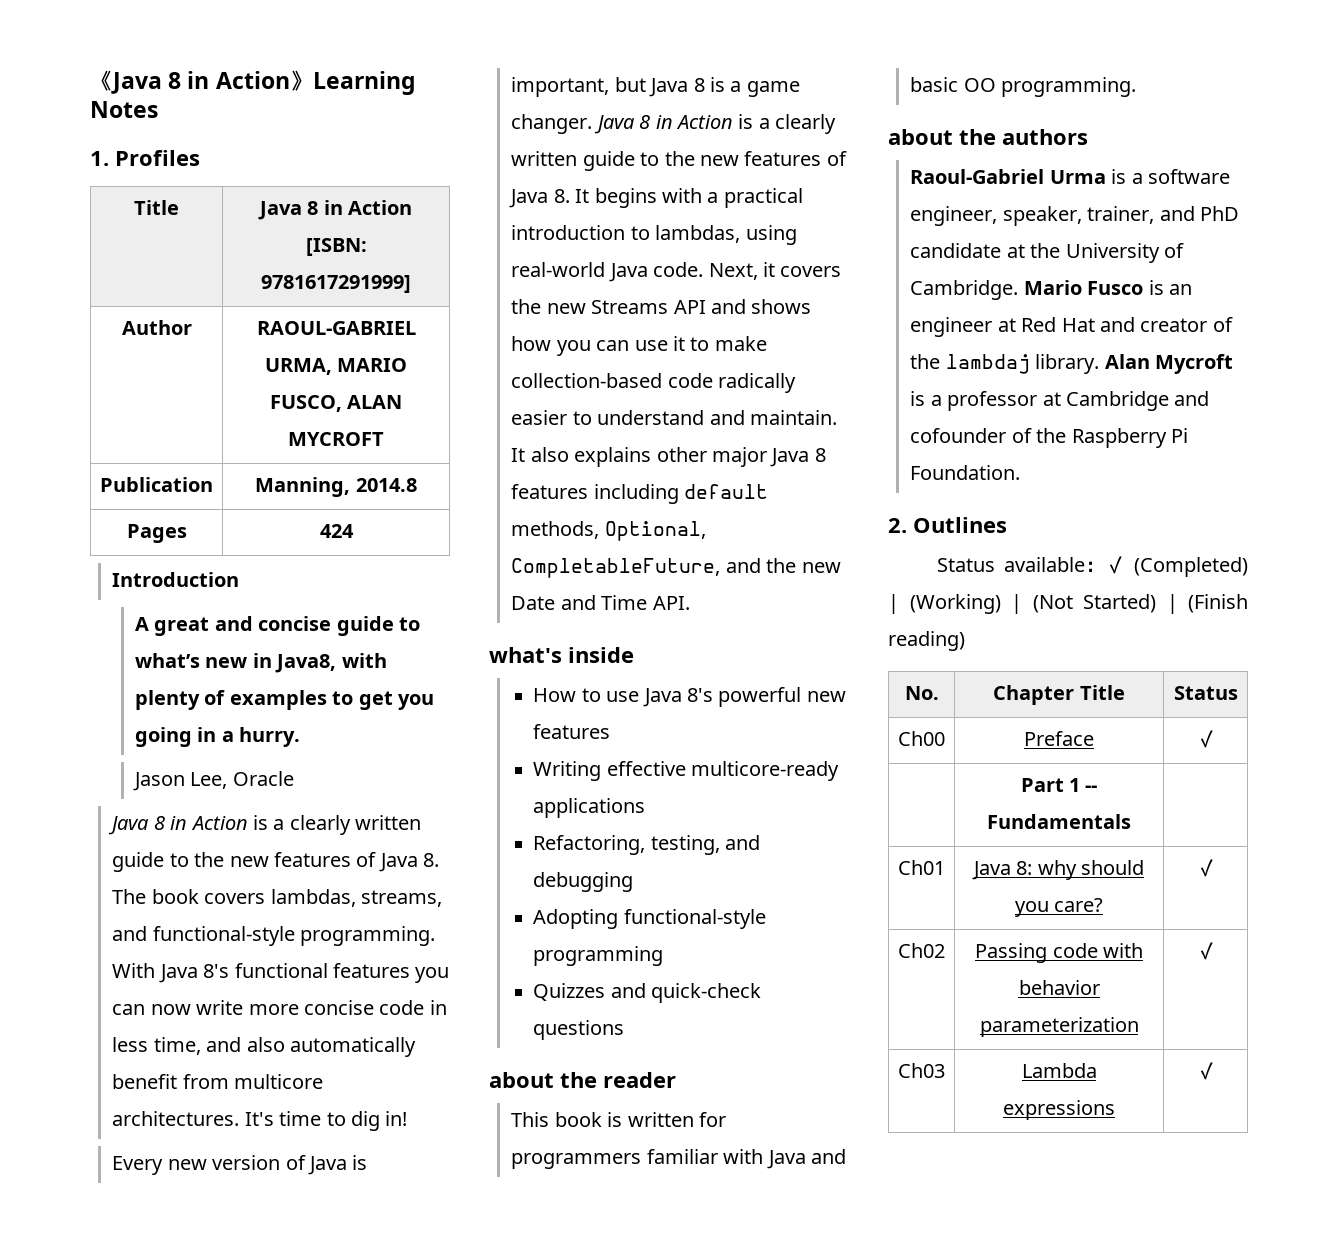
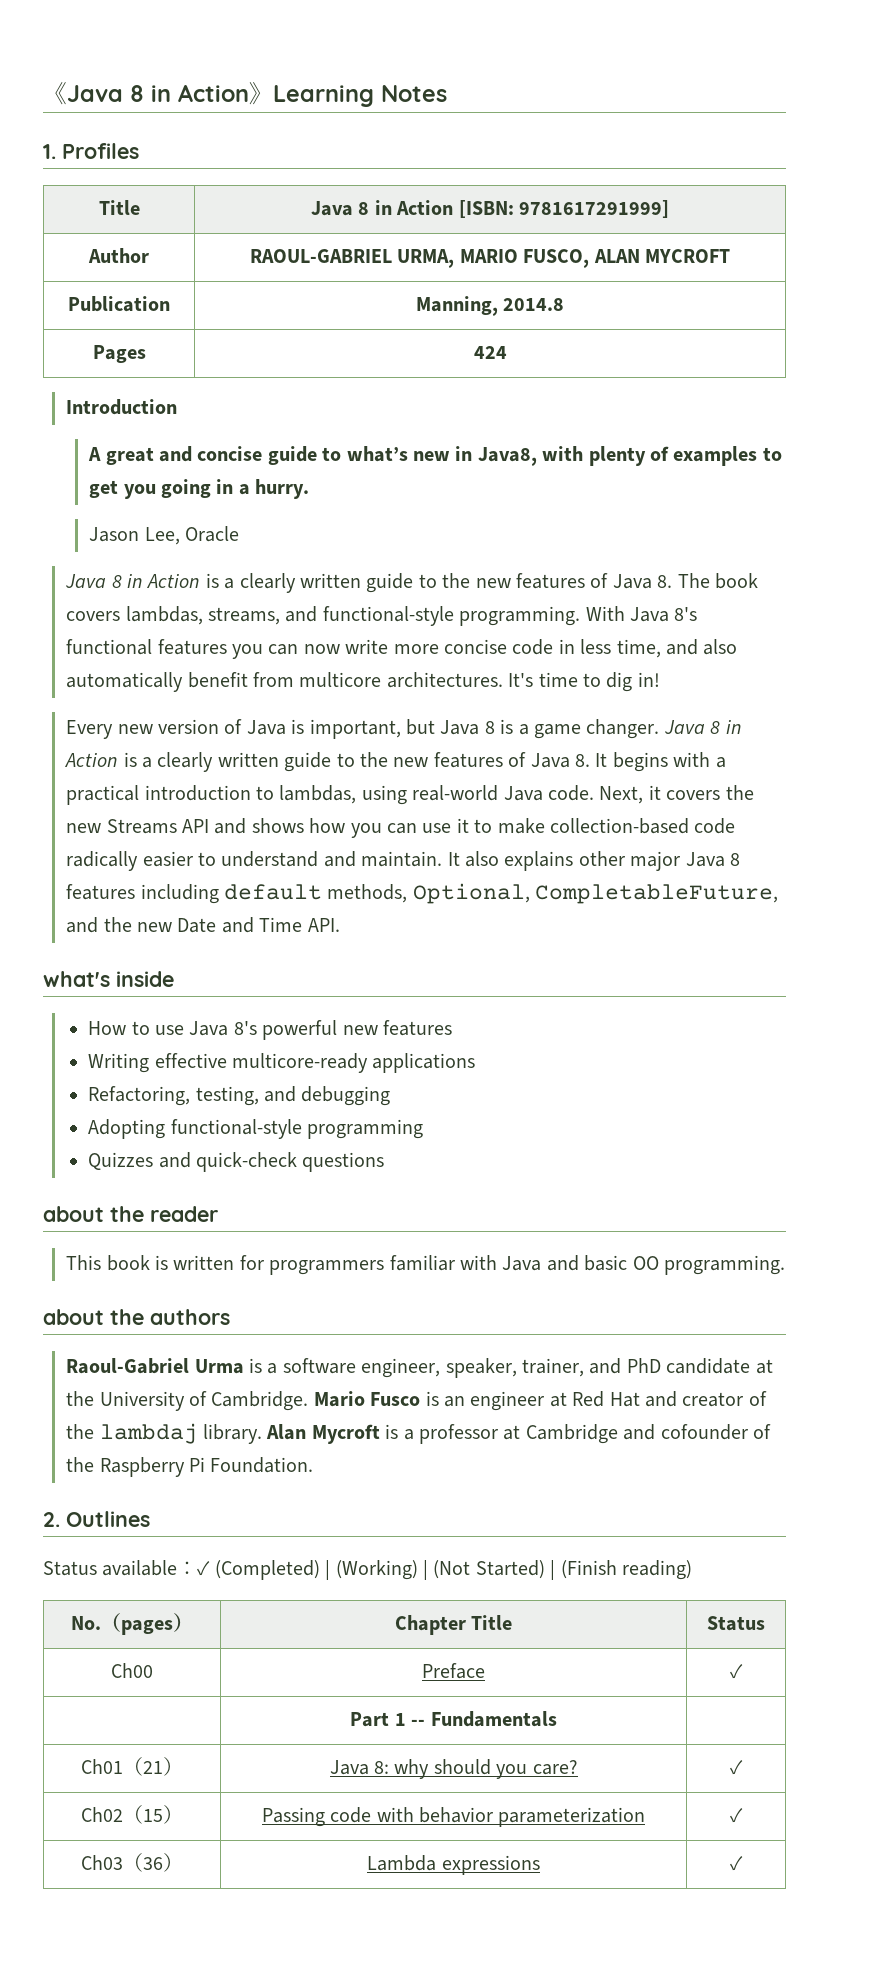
(939, 693) none -> [101,1613,193,1635] （pages）
(945, 867) none -> [123,1757,183,1776] （21）
(945, 950) none -> [123,1805,183,1824] （15）
(945, 1070) none -> [123,1853,183,1872] （36）

